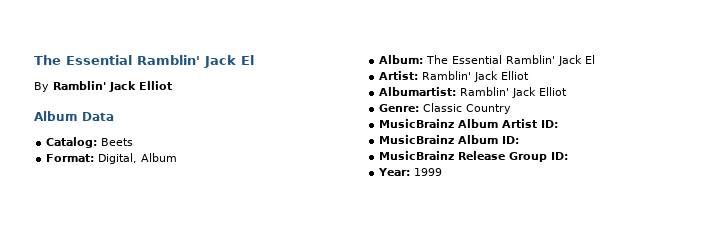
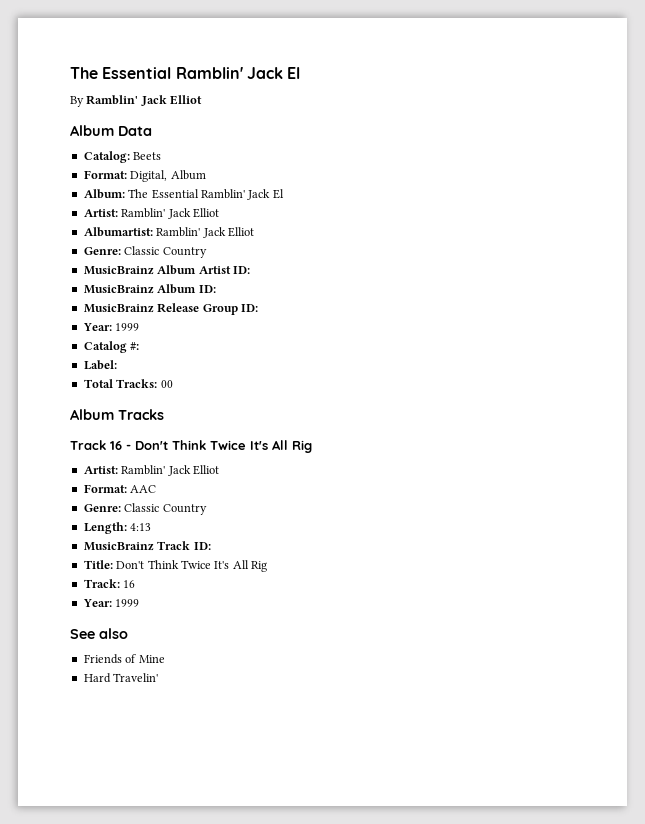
(443, 172) none -> [83,341,140,353] [83,360,117,370] [83,379,173,388] [70,409,164,420] [70,440,312,453] [83,465,219,476] [83,484,157,493] [83,503,207,515] [83,522,152,534] [83,541,211,551] [83,560,267,572] [83,579,136,588] [82,599,140,607] [70,628,128,639] [83,654,165,664] [83,673,159,683] // Catalog #: // Label: // Total Tracks: 00 // Album Tracks // Track 16 - Don't Think Twice It's All Rig // Artist: Ramblin' Jack Elliot // Format: AAC // Genre: Classic Country // Length: 4:13 // MusicBrainz Track ID: // Title: Don't Think Twice It's All Rig // Track: 16 // Year: 1999 // See also // Friends of Mine // Hard Travelin'

